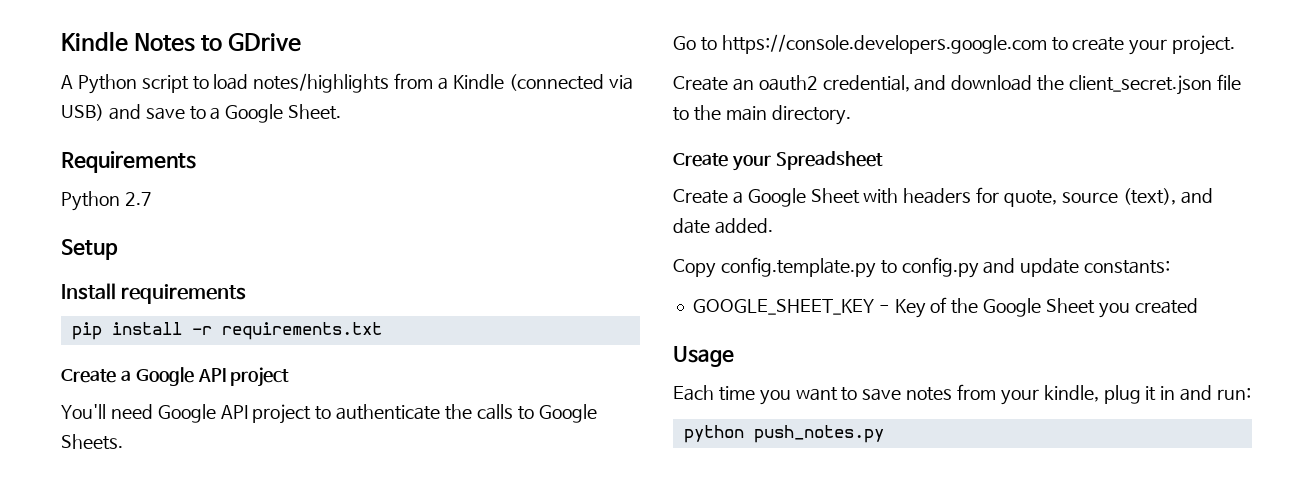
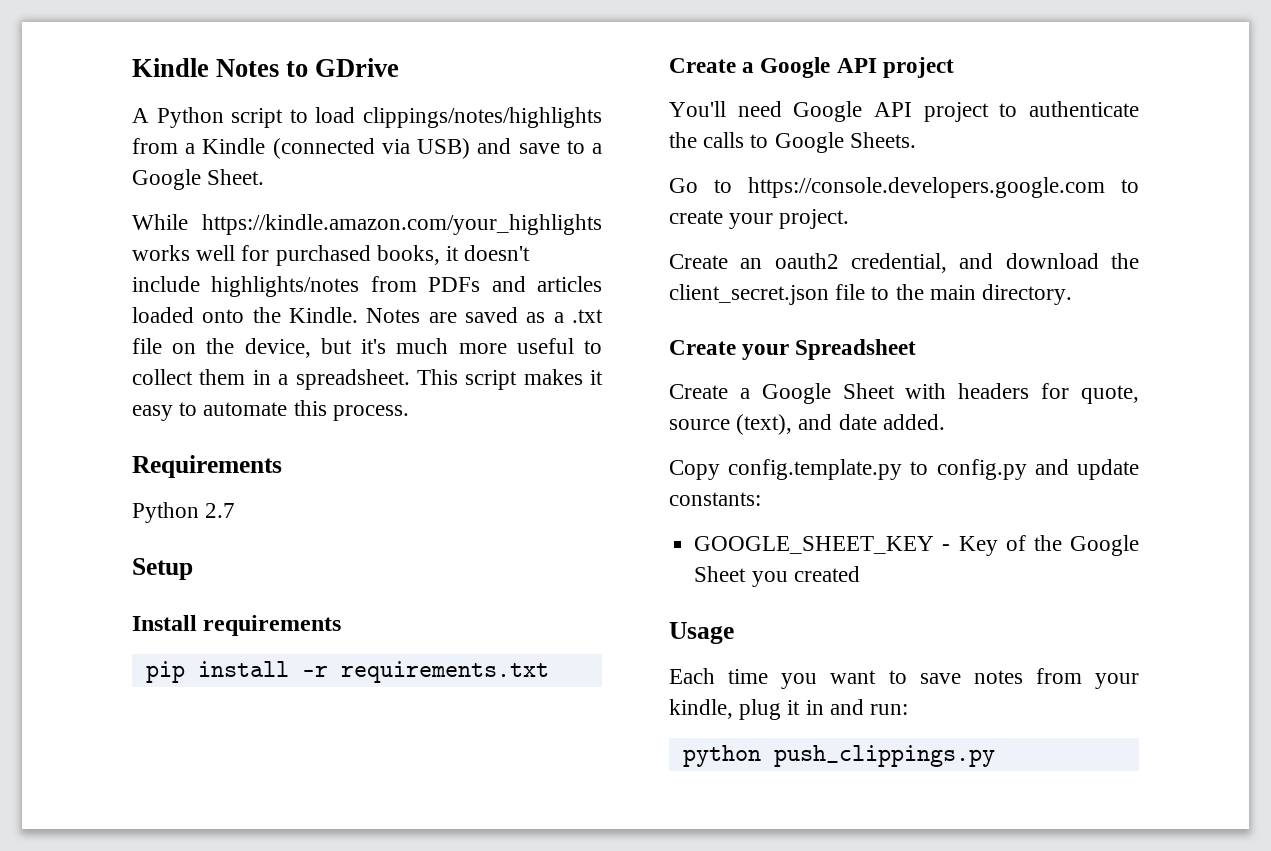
[253,73,390,93] notes/highlights -> [363,107,602,128] clippings/notes/highlights
(342, 112) none -> [132,214,602,235] [132,245,531,266] [132,276,602,297] [132,307,603,323] [132,338,602,358] [132,369,603,390] [132,400,409,421] // While https://kindle.amazon.com/your_highlights works well for purchased books, it doesn't include highlights/notes from PDFs and articles loaded onto the Kindle. Notes are saved as a .txt file on the device, but it's much more useful to collect them in a spreadsheet. This script makes it easy to automate this process.
[753,425,884,443] push_notes.py -> [773,745,995,767] push_clippings.py

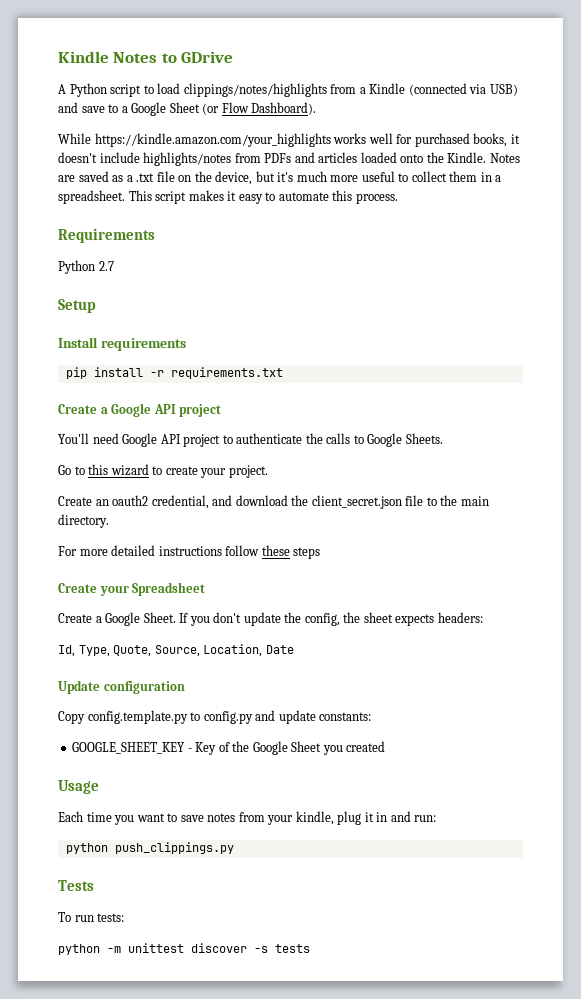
[207,169,265,185] Sheet. -> [169,102,317,115] Sheet (or Flow Dashboard).
[748,177,1105,198] https://console.developers.google.com -> [88,464,149,476] this wizard
(1073, 294) none -> [58,545,321,559] // For more detailed instructions follow these steps
[842,383,1139,404] [669,414,945,435] Sheet with headers for quote, source (text), and date added. -> [143,612,483,626] [58,644,294,657] [58,680,185,694] Sheet. If you don't update the config, the sheet expects headers: // Id, Type, Quote, Source, Location, Date // Update configuration
(995, 756) none -> [58,880,94,891] [58,912,125,922] [58,943,310,955] // Tests // To run tests: // python -m unittest discover -s tests

